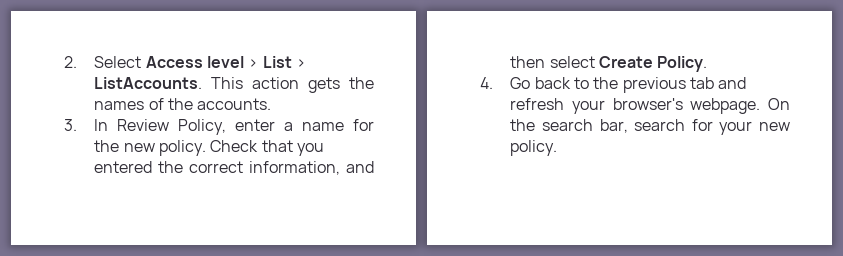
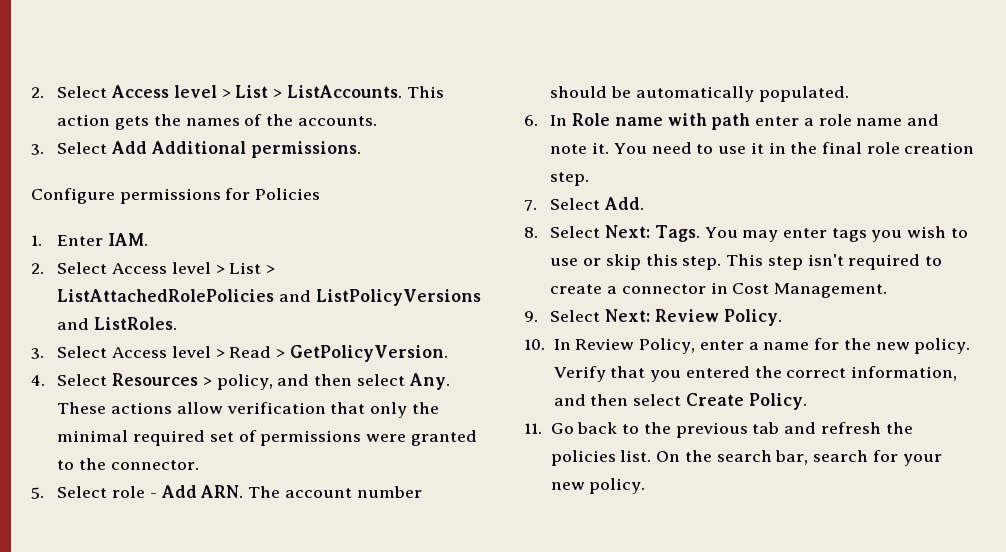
(77, 125) none -> [57,141,361,158] [31,188,321,204] [31,233,149,246] [31,262,276,274] [57,289,481,306] [57,317,178,330] [31,345,448,362] [31,373,450,390] [57,402,439,418] [57,430,477,446] [57,458,199,470] [31,485,422,499] [550,86,849,102] [524,113,939,130] [550,142,975,154] [550,172,590,186] [524,197,645,211] [524,225,968,242] [550,254,942,270] [550,282,888,298] [524,309,782,326] [524,339,545,350] Select Add Additional permissions. // Configure permissions for Policies // 1. Enter IAM. // 2. Select Access level > List > ListAttachedRolePolicies and ListPolicyVersions and ListRoles. // 3. Select Access level > Read > GetPolicyVersion. // 4. Select Resources > policy, and then select Any. These actions allow verification that only the minimal required set of permissions were granted to the connector. // 5. Select role - Add ARN. The account number should be automatically populated. // 6. In Role name with path enter a role name and note it. You need to use it in the final role creation step. // 7. Select Add. // 8. Select Next: Tags. You may enter tags you wish to use or skip this step. This step isn't required to create a connector in Cost Management. // 9. Select Next: Review Policy. // 10.
[210,140,259,152] Check -> [553,366,606,382] Verify
[480,77,493,89] 4. -> [524,423,542,434] 11.
[571,98,761,114] your browser's webpage. -> [885,422,913,434] [550,450,652,466] the policies list.

